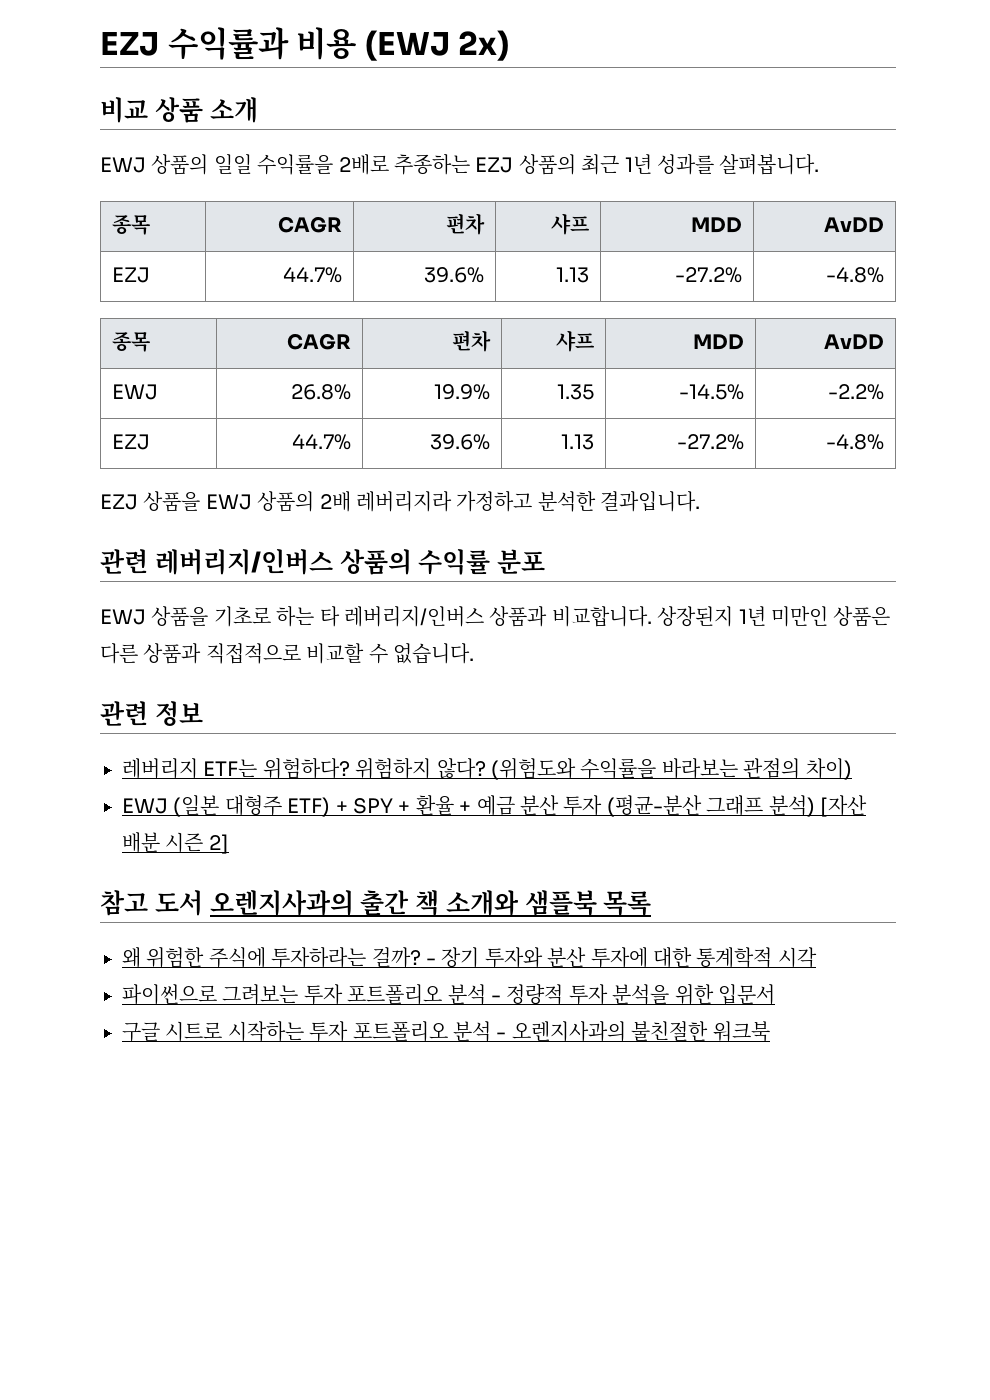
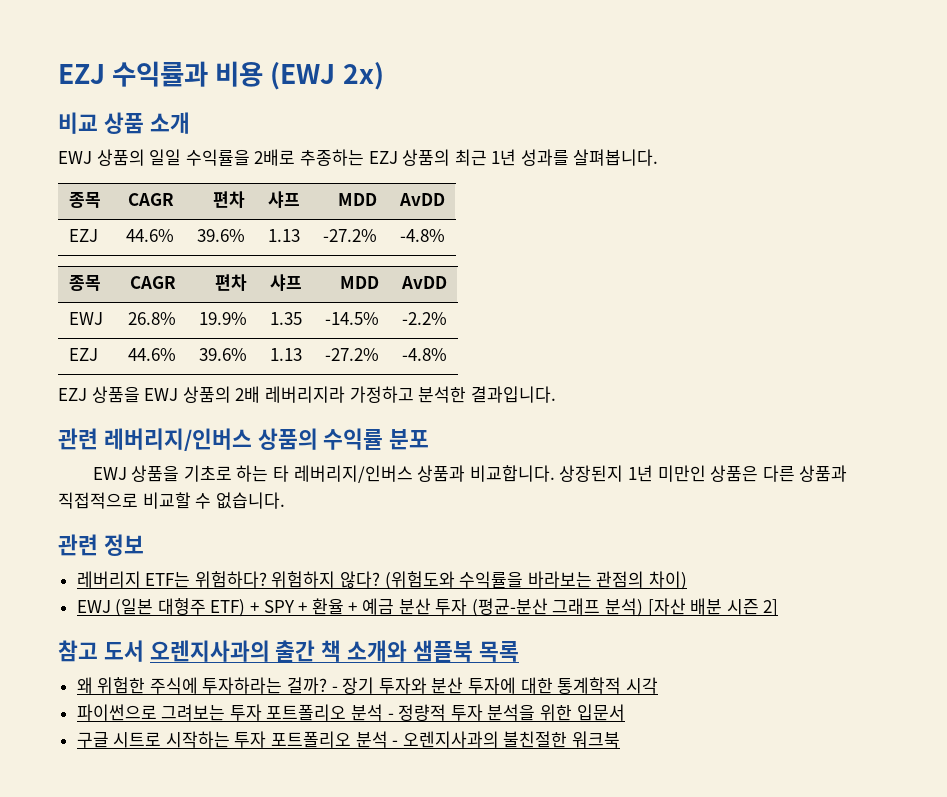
[282,267,342,283] 44.7% -> [125,229,174,242] 44.6%
[291,434,351,450] 44.7% -> [127,348,176,361] 44.6%

